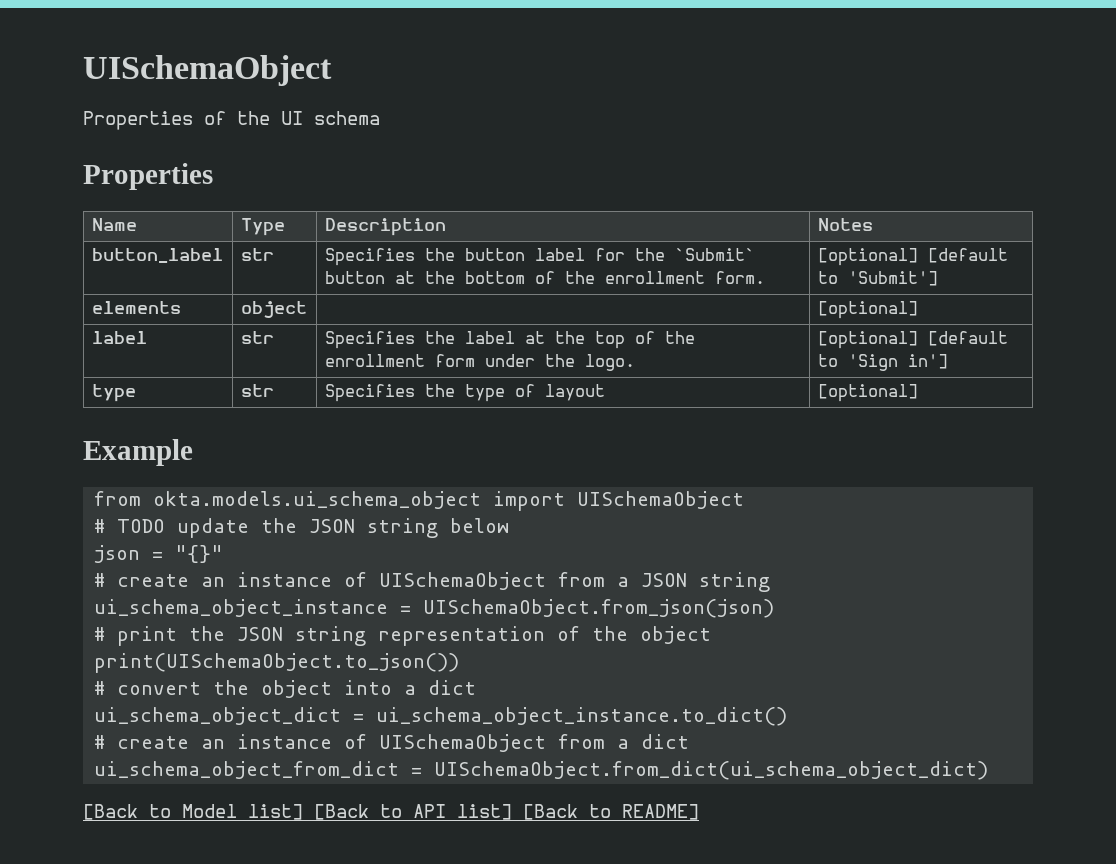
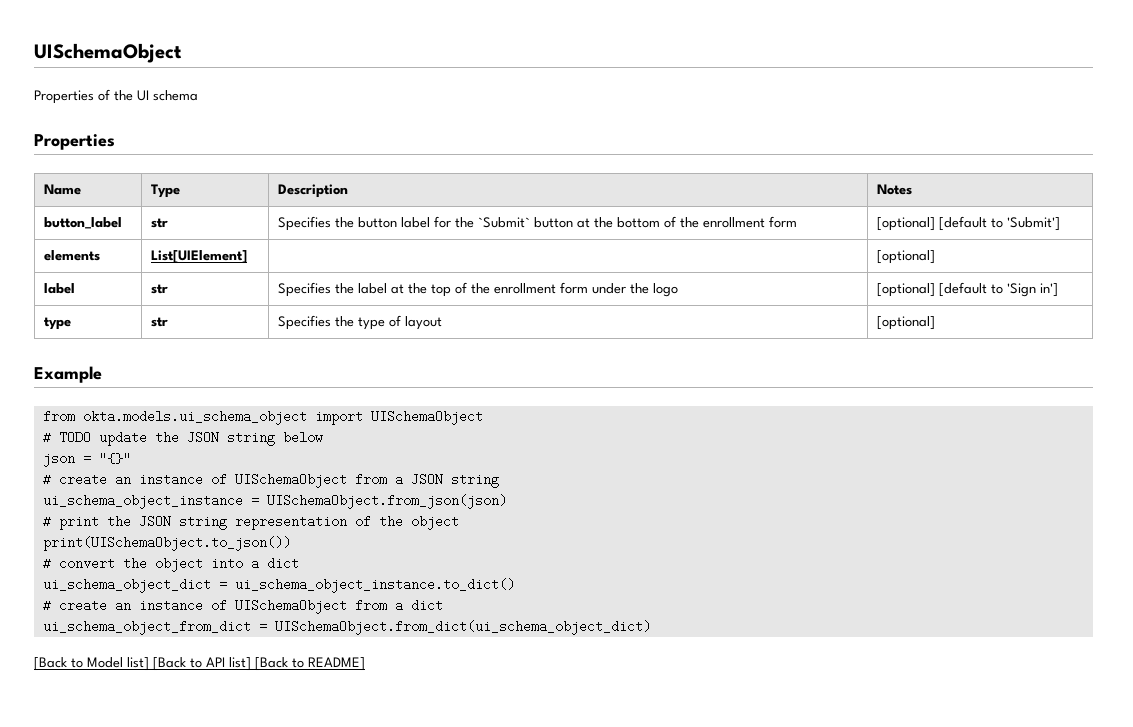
[714,271,765,284] form. -> [769,216,798,228] form
[240,301,307,318] object -> [151,250,248,264] List[UIElement]
[584,354,635,371] logo. -> [653,283,679,297] logo

